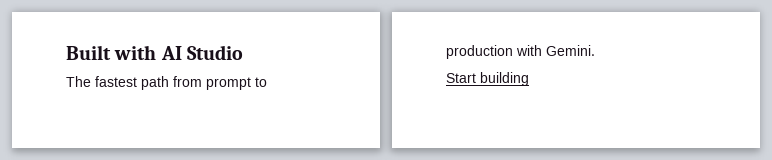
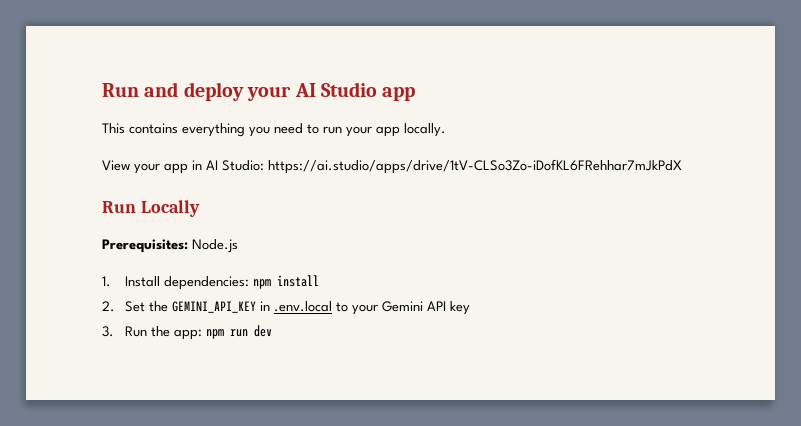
[66,45,244,60] [66,76,267,90] [446,45,595,59] [446,72,529,86] Built with AI Studio // The fastest path from prompt to production with Gemini. // Start building -> [102,82,416,101] [102,123,446,137] [102,159,682,174] [102,200,200,217] [102,239,238,253] [102,275,320,290] [102,301,471,315] [102,325,273,340] Run and deploy your AI Studio app // This contains everything you need to run your app locally. // View your app in AI Studio: https://ai.studio/apps/drive/1tV-CLSo3Zo-iDofKL6FRehhar7mJkPdX // Run Locally // Prerequisites: Node.js // 1. Install dependencies: npm install // 2. Set the GEMINI_API_KEY in .env.local to your Gemini API key // 3. Run the app: npm run dev

